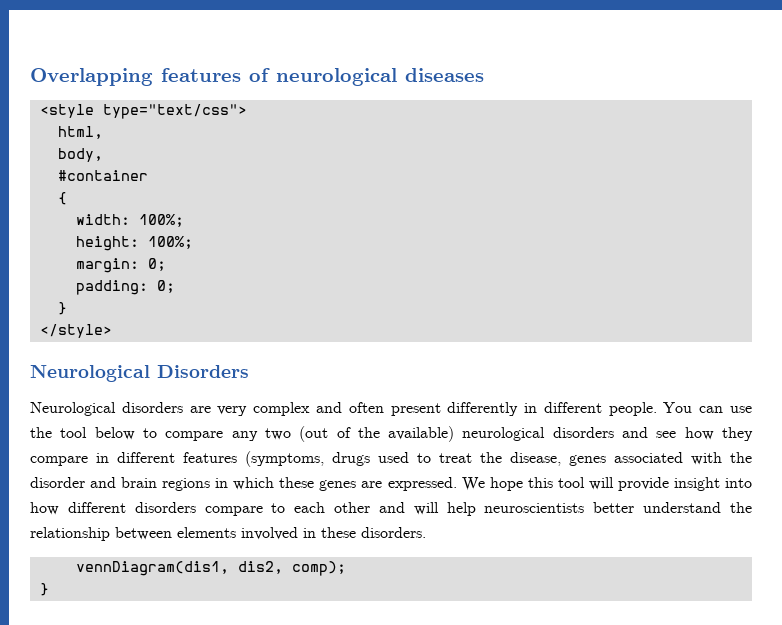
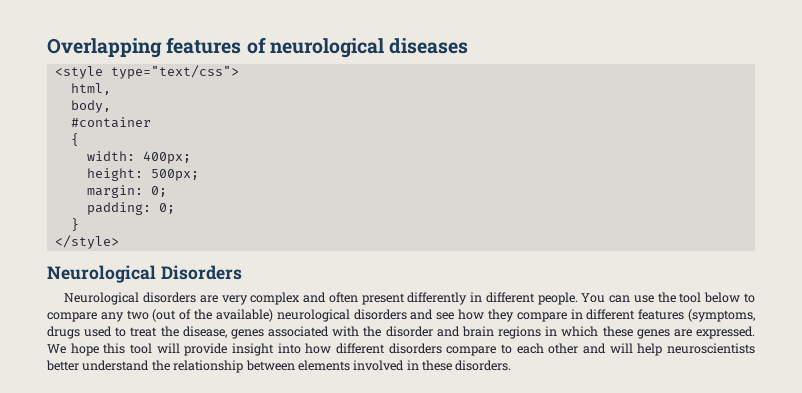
[138,214,184,227] 100%; -> [142,151,191,164] 400px;
[147,236,193,249] 100%; -> [150,169,199,181] 500px;
[75,561,346,576] [39,583,49,596] // vennDiagram(dis1, dis2, comp); // } -> (512, 365) none

